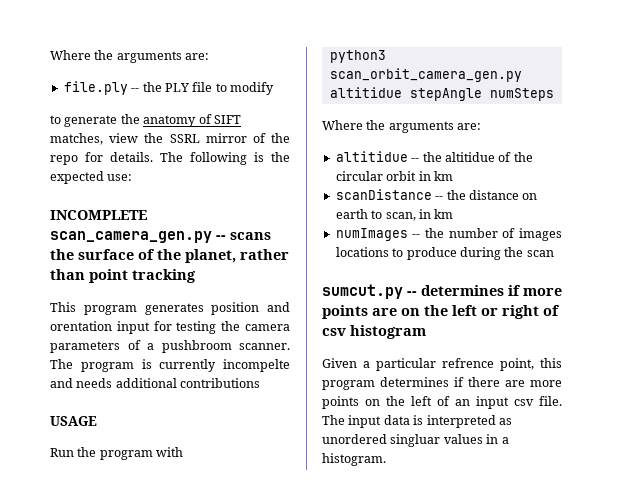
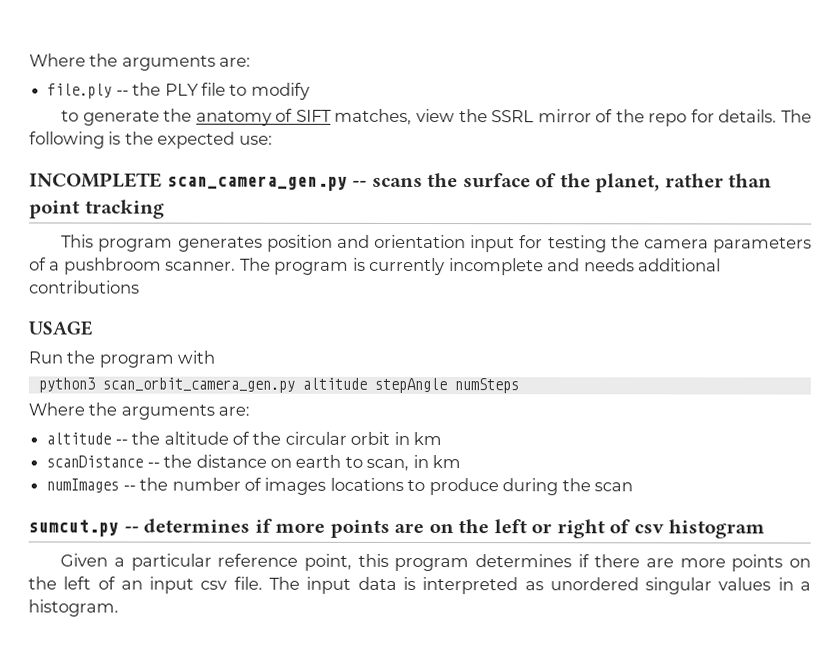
[50,321,112,331] orentation -> [374,234,467,249] orientation
[223,359,290,372] incompelte -> [448,258,544,276] incomplete
[329,87,402,98] altitidue -> [301,377,367,390] altitude
[335,151,495,162] altitidue -- the altitidue -> [46,431,229,445] altitude -- the altitude
[442,358,494,368] refrence -> [217,553,299,567] reference
[390,434,441,447] singluar -> [645,577,713,595] singular

